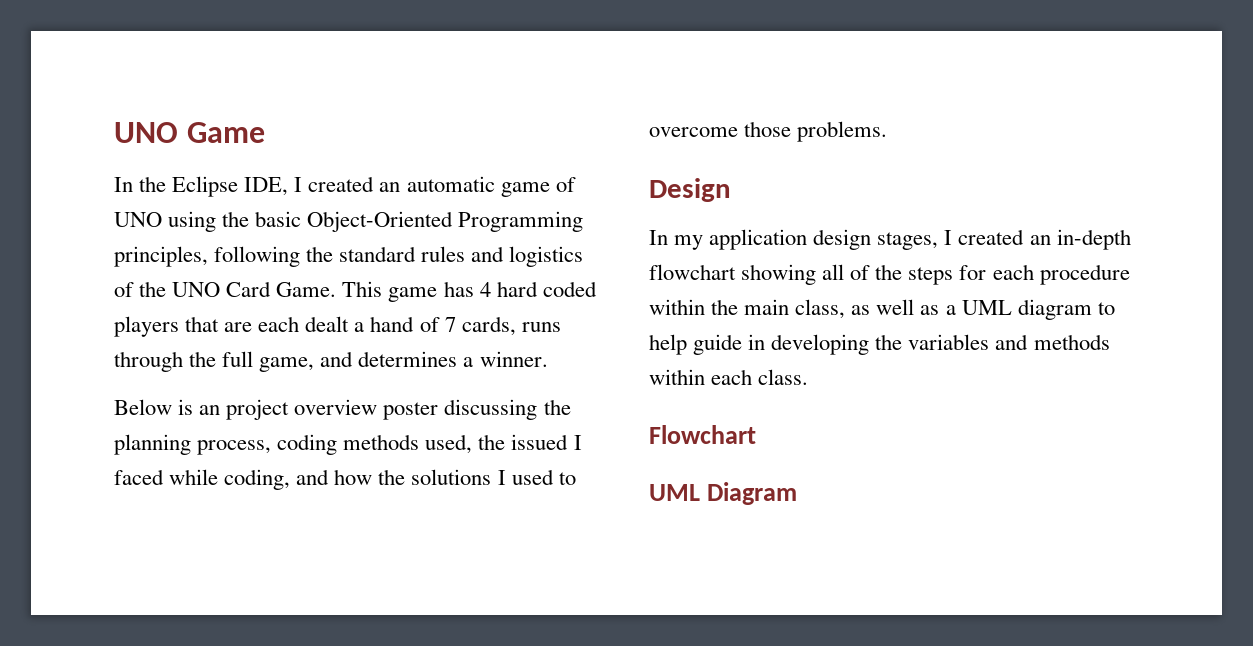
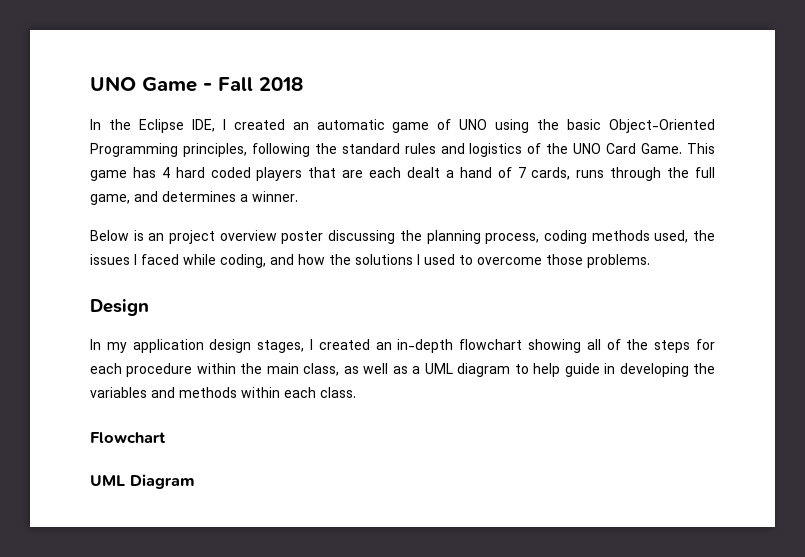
(265, 132) none -> [203,77,303,91] - Fall 2018
[511,434,569,450] issued -> [90,254,130,265] issues

